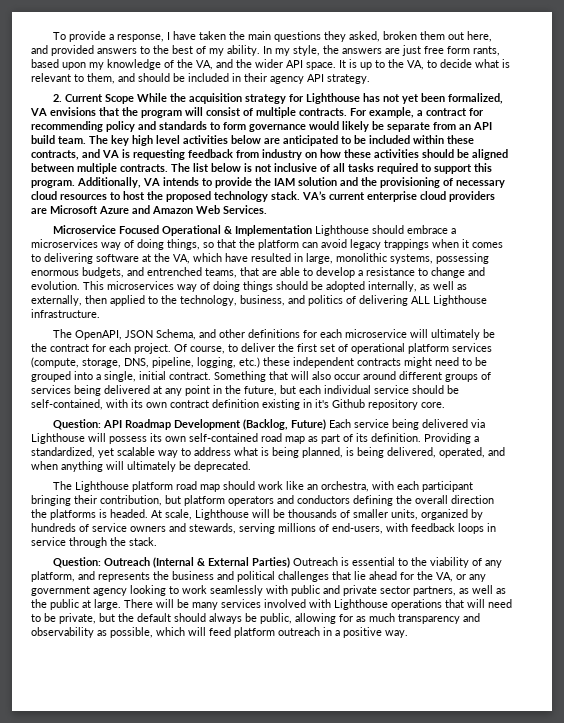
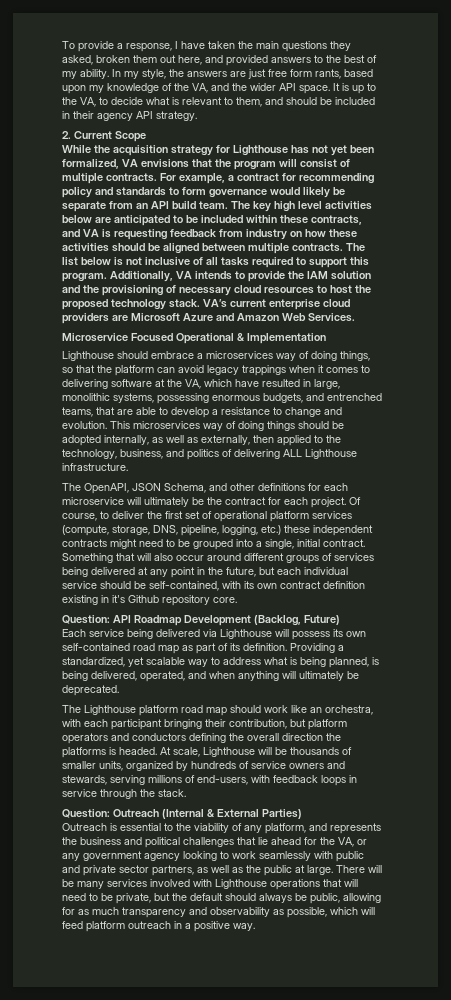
(135, 99) none -> (146, 136) //
(313, 230) none -> (326, 338) //
(327, 424) none -> (340, 620) //
(291, 562) none -> (302, 814) //

